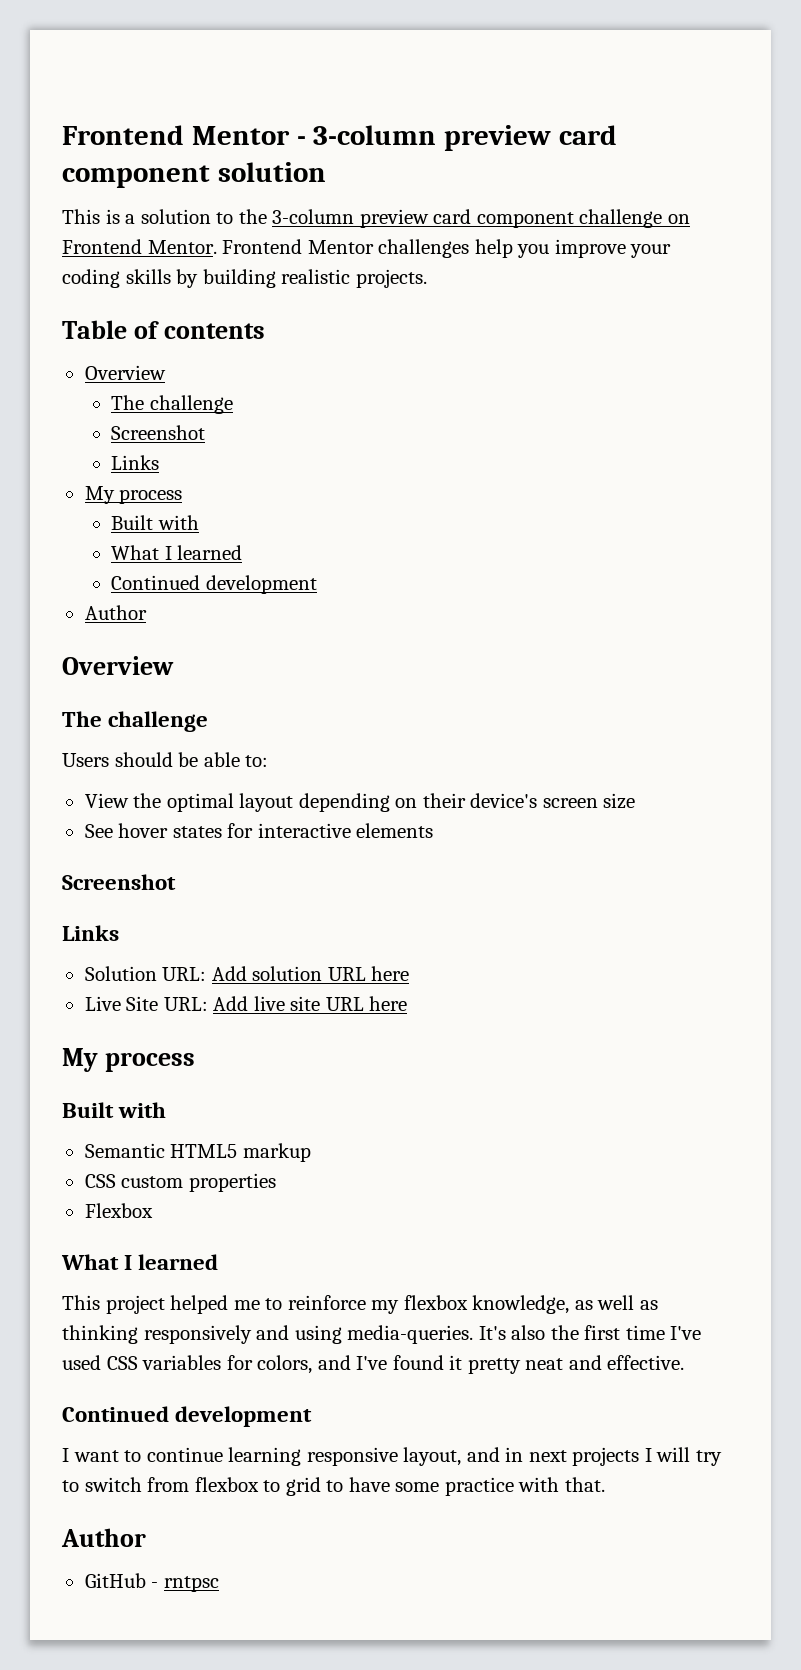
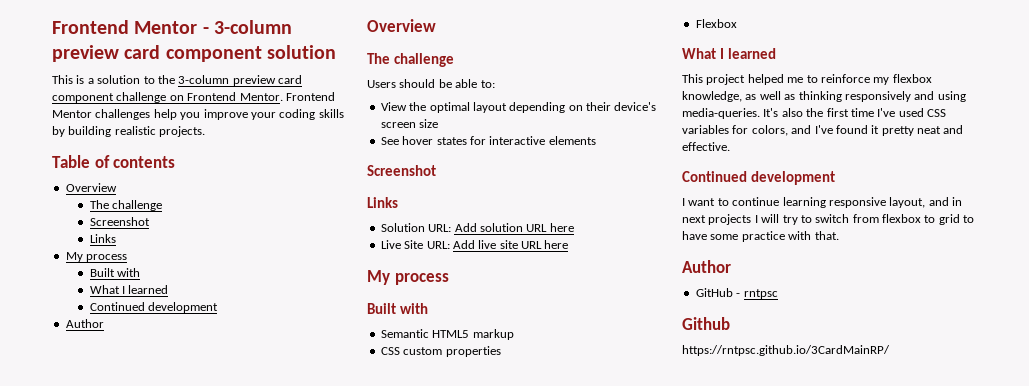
(219, 1584) none -> [682,317,730,330] [682,345,890,356] // Github // https://rntpsc.github.io/3CardMainRP/

